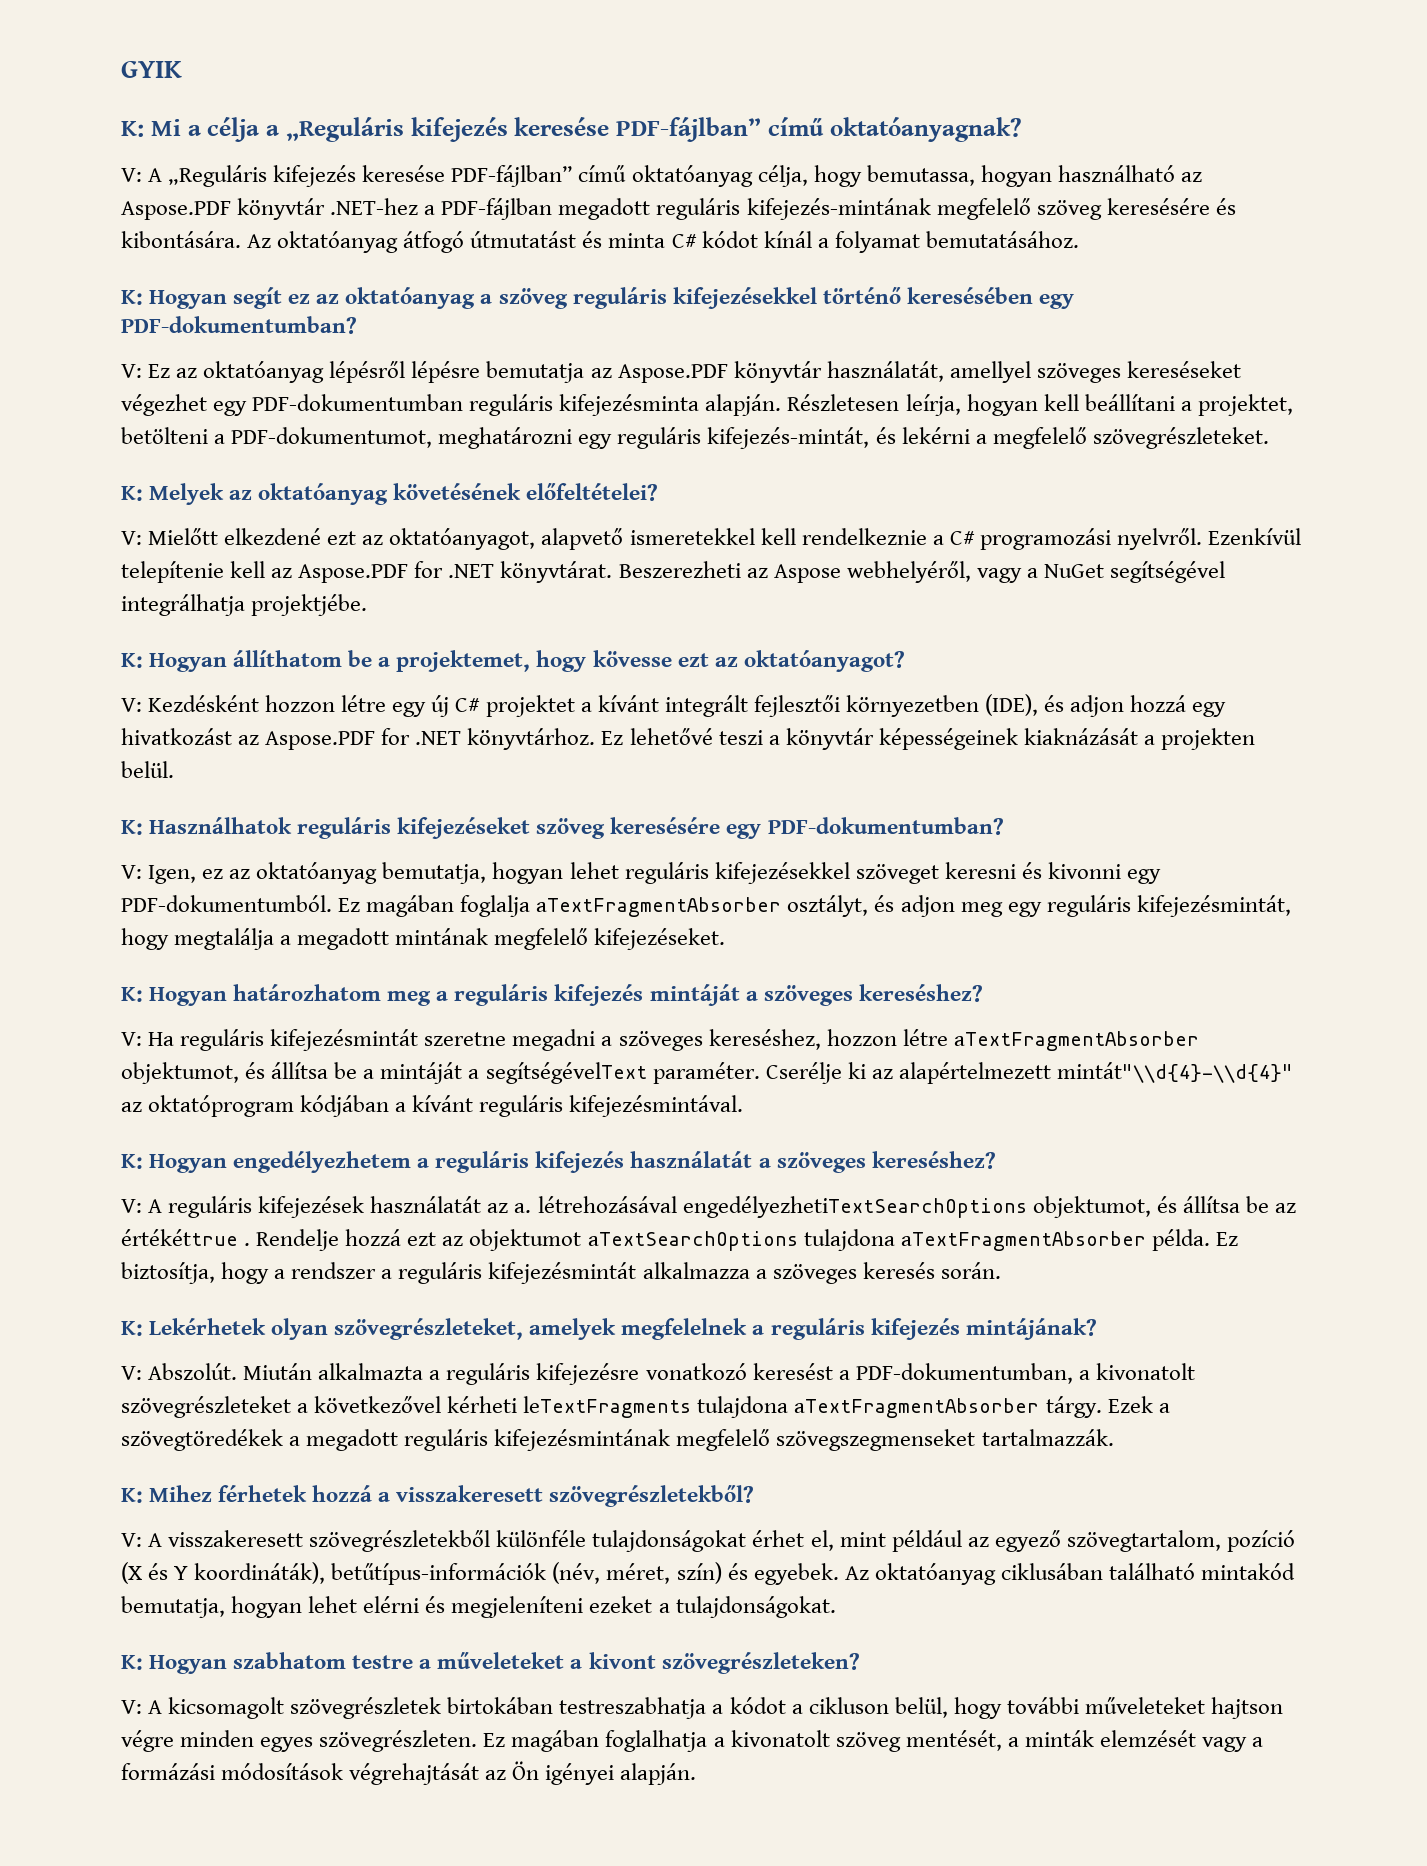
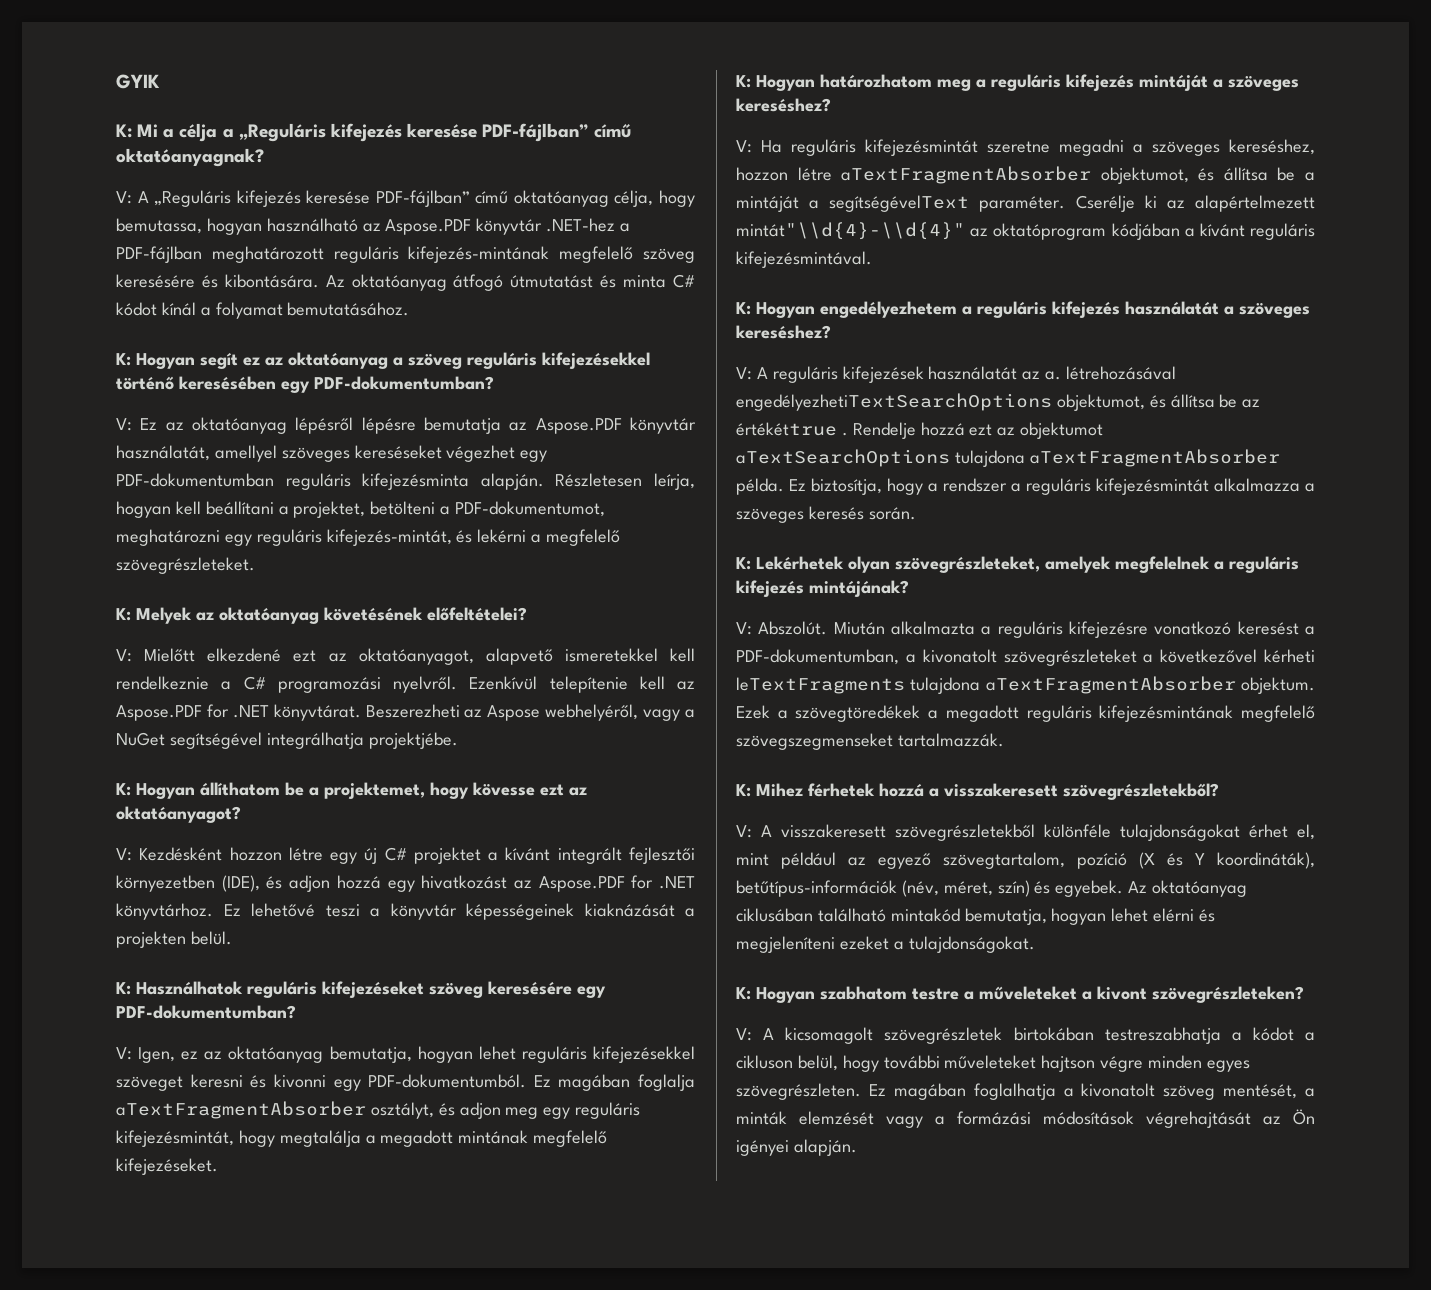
[558,198,651,220] megadott -> [211,246,324,263] meghatározott
[1045,1396,1102,1418] tárgy. -> [1241,677,1315,694] objektum.

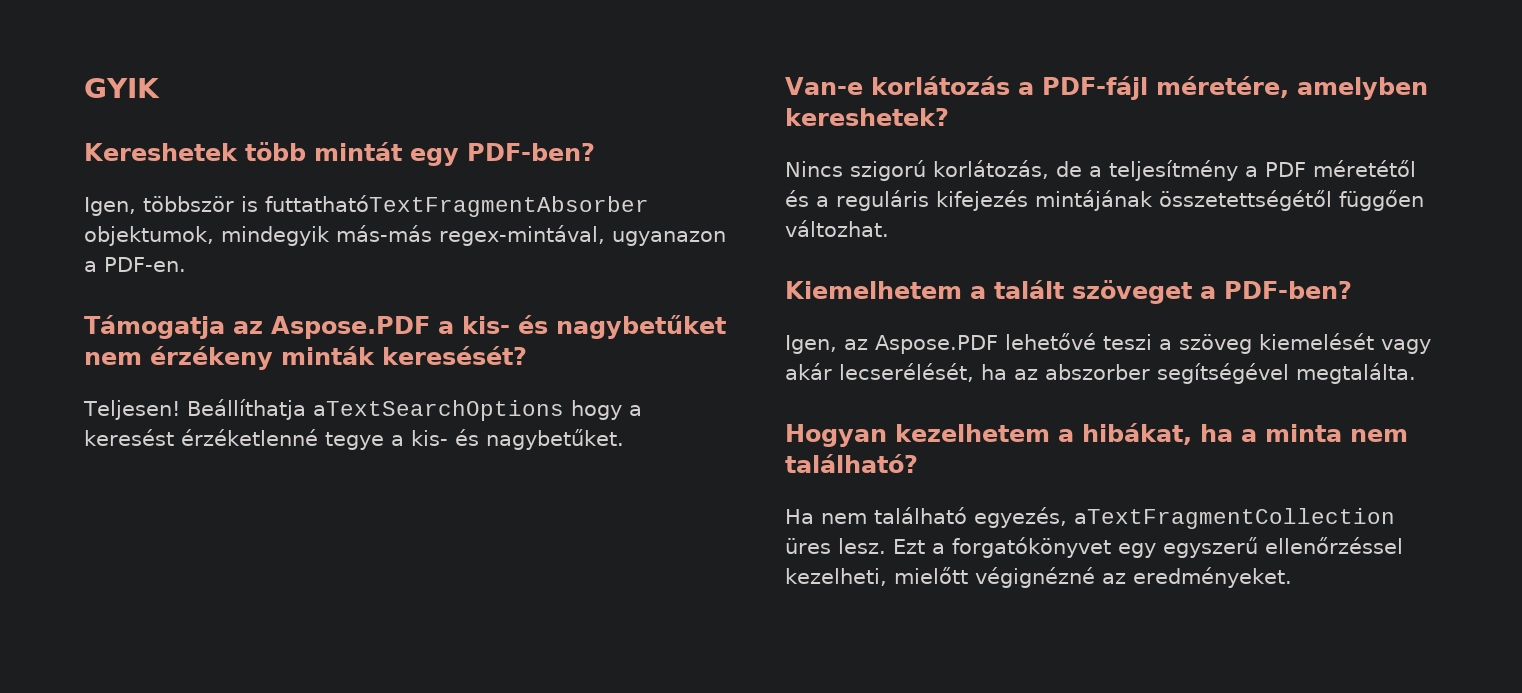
[116,123,632,142] [116,148,264,167] [116,190,695,207] [116,218,631,235] [116,246,695,263] [116,274,696,291] [116,302,410,319] [116,352,650,369] [116,376,494,393] [116,417,696,434] [116,445,548,462] [116,473,696,490] [116,501,606,518] [116,529,621,546] [116,557,255,574] [116,607,527,624] [116,648,695,665] [116,676,695,693] [116,704,696,721] [116,732,458,749] [116,782,587,799] [116,806,241,823] [116,847,695,864] [116,875,695,892] [116,903,695,920] [116,931,232,948] [116,981,606,998] [116,1005,296,1019] [116,1046,695,1063] [116,1074,695,1091] [116,1101,641,1119] [116,1130,608,1147] [116,1158,218,1175] [736,74,1299,91] [736,98,831,112] [736,139,1315,156] [736,166,1315,184] [736,195,1315,212] [736,222,1315,240] [736,251,872,268] [736,301,1310,318] [736,325,831,339] [736,366,1177,383] [736,393,1261,411] [736,422,1104,439] [736,449,1280,467] [736,478,1315,495] [736,506,916,523] [736,556,1299,573] [736,580,909,597] [736,621,1315,638] [736,649,1315,666] [736,676,1315,694] [736,705,1315,722] [736,733,1004,750] [736,783,1219,800] [736,824,1315,841] [736,852,1315,869] [736,880,1248,897] [736,908,1216,925] [736,936,1035,953] [736,986,1304,1003] [736,1027,1315,1044] [736,1055,1250,1072] [736,1083,1315,1100] [736,1109,1315,1128] [736,1139,857,1156] K: Mi a célja a „Reguláris kifejezés keresése PDF-fájlban” című oktatóanyagnak? // V: A „Reguláris kifejezés keresése PDF-fájlban” című oktatóanyag célja, hogy bemutassa, hogyan használható az Aspose.PDF könyvtár .NET-hez a PDF-fájlban meghatározott reguláris kifejezés-mintának megfelelő szöveg keresésére és kibontására. Az oktatóanyag átfogó útmutatást és minta C# kódot kínál a folyamat bemutatásához. // K: Hogyan segít ez az oktatóanyag a szöveg reguláris kifejezésekkel történő keresésében egy PDF-dokumentumban? // V: Ez az oktatóanyag lépésről lépésre bemutatja az Aspose.PDF könyvtár használatát, amellyel szöveges kereséseket végezhet egy PDF-dokumentumban reguláris kifejezésminta alapján. Részletesen leírja, hogyan kell beállítani a projektet, betölteni a PDF-dokumentumot, meghatározni egy reguláris kifejezés-mintát, és lekérni a megfelelő szövegrészleteket. // K: Melyek az oktatóanyag követésének előfeltételei? // V: Mielőtt elkezdené ezt az oktatóanyagot, alapvető ismeretekkel kell rendelkeznie a C# programozási nyelvről. Ezenkívül telepítenie kell az Aspose.PDF for .NET könyvtárat. Beszerezheti az Aspose webhelyéről, vagy a NuGet segítségével integrálhatja projektjébe. // K: Hogyan állíthatom be a projektemet, hogy kövesse ezt az oktatóanyagot? // V: Kezdésként hozzon létre egy új C# projektet a kívánt integrált fejlesztői környezetben (IDE), és adjon hozzá egy hivatkozást az Aspose.PDF for .NET könyvtárhoz. Ez lehetővé teszi a könyvtár képességeinek kiaknázását a projekten belül. // K: Használhatok reguláris kifejezéseket szöveg keresésére egy PDF-dokumentumban? // V: Igen, ez az oktatóanyag bemutatja, hogyan lehet reguláris kifejezésekkel szöveget keresni és kivonni egy PDF-dokumentumból. Ez magában foglalja aTextFragmentAbsorber osztályt, és adjon meg egy reguláris kifejezésmintát, hogy megtalálja a megadott mintának megfelelő kifejezéseket. // K: Hogyan határozhatom meg a reguláris kifejezés mintáját a szöveges kereséshez? // V: Ha reguláris kifejezésmintát szeretne megadni a szöveges kereséshez, hozzon létre aTextFragmentAbsorber objektumot, és állítsa be a mintáját a segítségévelText paraméter. Cserélje ki az alapértelmezett mintát"\\d{4}-\\d{4}" az oktatóprogram kódjában a kívánt reguláris kifejezésmintával. // K: Hogyan engedélyezhetem a reguláris kifejezés használatát a szöveges kereséshez? // V: A reguláris kifejezések használatát az a. létrehozásával engedélyezhetiTextSearchOptions objektumot, és állítsa be az értékéttrue . Rendelje hozzá ezt az objektumot aTextSearchOptions tulajdona aTextFragmentAbsorber példa. Ez biztosítja, hogy a rendszer a reguláris kifejezésmintát alkalmazza a szöveges keresés során. // K: Lekérhetek olyan szövegrészleteket, amelyek megfelelnek a reguláris kifejezés mintájának? // V: Abszolút. Miután alkalmazta a reguláris kifejezésre vonatkozó keresést a PDF-dokumentumban, a kivonatolt szövegrészleteket a következővel kérheti leTextFragments tulajdona aTextFragmentAbsorber objektum. Ezek a szövegtöredékek a megadott reguláris kifejezésmintának megfelelő szövegszegmenseket tartalmazzák. // K: Mihez férhetek hozzá a visszakeresett szövegrészletekből? // V: A visszakeresett szövegrészletekből különféle tulajdonságokat érhet el, mint például az egyező szövegtartalom, pozíció (X és Y koordináták), betűtípus-információk (név, méret, szín) és egyebek. Az oktatóanyag ciklusában található mintakód bemutatja, hogyan lehet elérni és megjeleníteni ezeket a tulajdonságokat. // K: Hogyan szabhatom testre a műveleteket a kivont szövegrészleteken? // V: A kicsomagolt szövegrészletek birtokában testreszabhatja a kódot a cikluson belül, hogy további műveleteket hajtson végre minden egyes szövegrészleten. Ez magában foglalhatja a kivonatolt szöveg mentését, a minták elemzését vagy a formázási módosítások végrehajtását az Ön igényei alapján. -> [84,142,595,166] [84,195,649,217] [84,225,726,246] [84,257,186,272] [84,315,726,339] [84,346,527,370] [83,399,642,421] [84,429,624,450] [785,76,1428,100] [785,108,949,126] [785,160,1416,181] [785,190,1424,211] [785,220,889,237] [785,280,1352,304] [785,333,1431,354] [785,363,1416,384] [785,423,1408,447] [785,454,918,473] [785,507,1395,529] [785,537,1403,558] [785,567,1292,588] Kereshetek több mintát egy PDF-ben? // Igen, többször is futtathatóTextFragmentAbsorber objektumok, mindegyik más-más regex-mintával, ugyanazon a PDF-en. // Támogatja az Aspose.PDF a kis- és nagybetűket nem érzékeny minták keresését? // Teljesen! Beállíthatja aTextSearchOptions hogy a keresést érzéketlenné tegye a kis- és nagybetűket. // Van-e korlátozás a PDF-fájl méretére, amelyben kereshetek? // Nincs szigorú korlátozás, de a teljesítmény a PDF méretétől és a reguláris kifejezés mintájának összetettségétől függően változhat. // Kiemelhetem a talált szöveget a PDF-ben? // Igen, az Aspose.PDF lehetővé teszi a szöveg kiemelését vagy akár lecserélését, ha az abszorber segítségével megtalálta. // Hogyan kezelhetem a hibákat, ha a minta nem található? // Ha nem található egyezés, aTextFragmentCollection üres lesz. Ezt a forgatókönyvet egy egyszerű ellenőrzéssel kezelheti, mielőtt végignézné az eredményeket.

